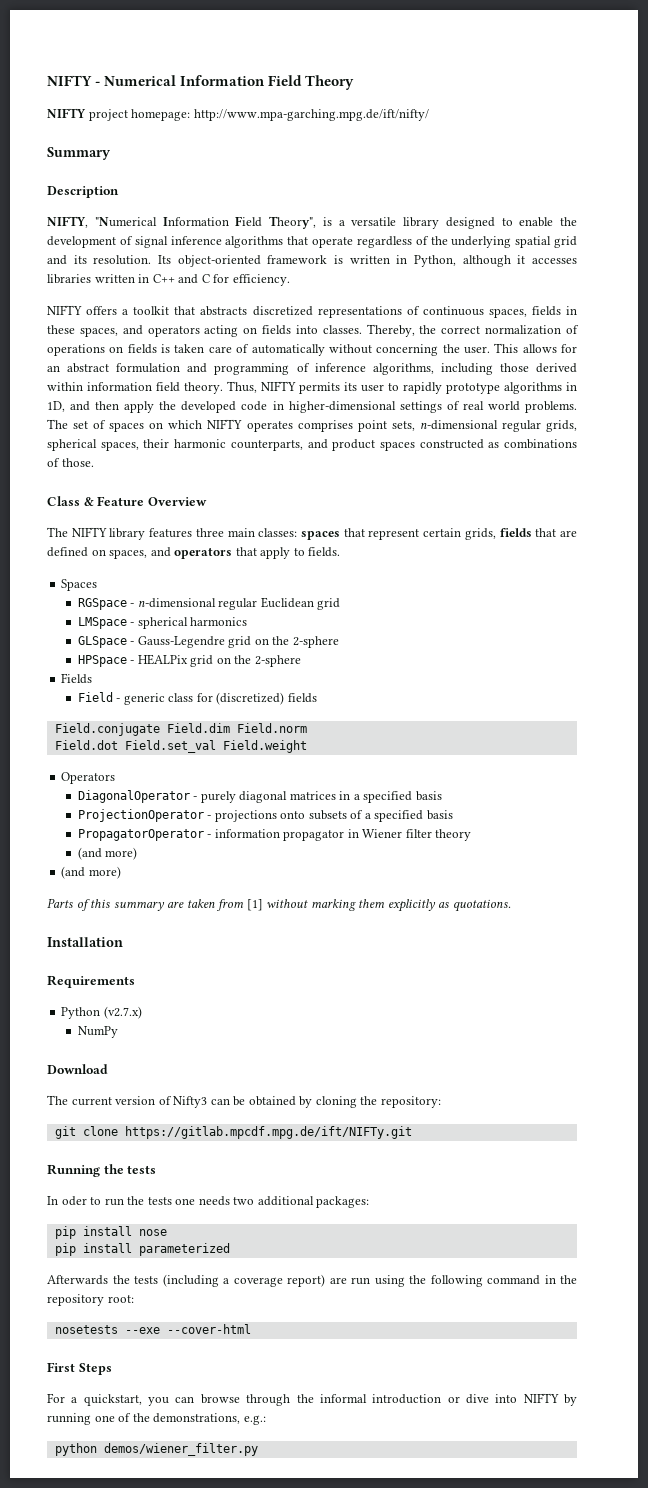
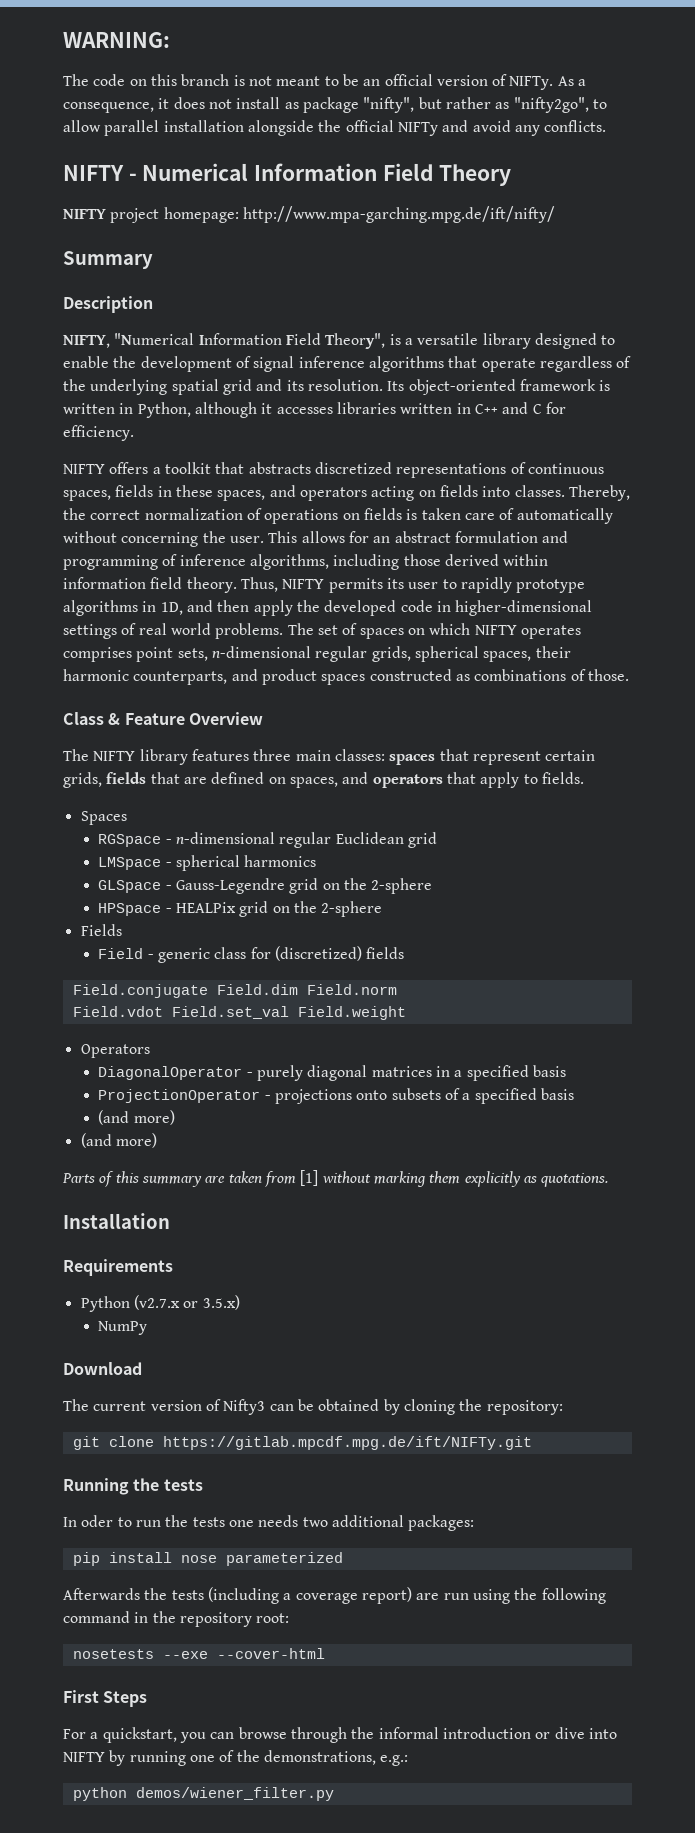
(47, 80) none -> [63,32,170,48] [63,74,587,90] [63,97,607,113] [63,120,607,136] WARNING: // The code on this branch is not meant to be an official version of NIFTy. As a consequence, it does not install as package "nifty", but rather as "nifty2go", to allow parallel installation alongside the official NIFTy and avoid any conflicts. //
[54,740,118,750] Field.dot -> [72,1006,163,1017] Field.vdot
[77,829,472,841] // PropagatorOperator - information propagator in Wiener filter theory -> (574, 1094) none
[103,1006,142,1019] (v2.7.x) -> [133,1295,240,1310] (v2.7.x or 3.5.x)
[54,1243,132,1256] // pip install -> (217, 1559) none

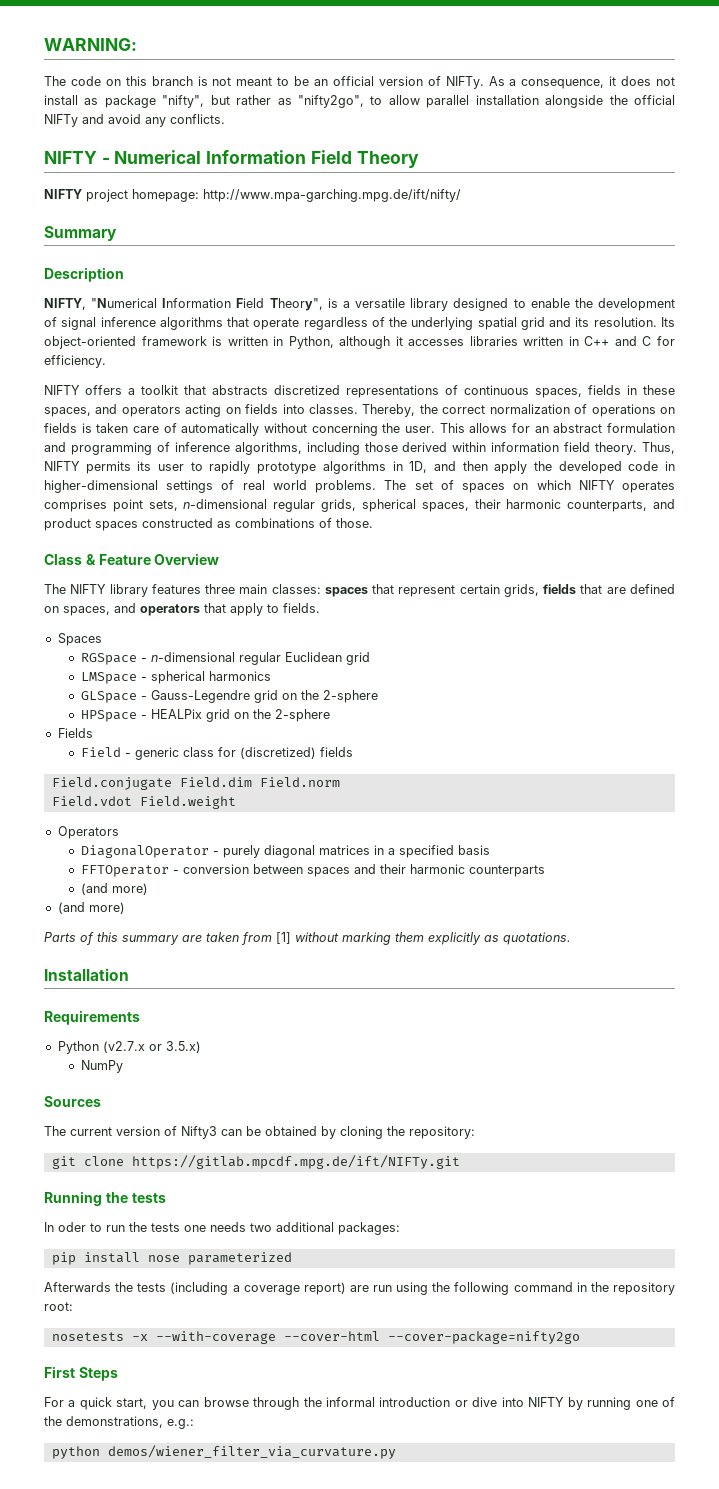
[171,1006,289,1019] Field.set_val -> (132, 801) none
[98,1088,574,1104] ProjectionOperator - projections onto subsets of a specified basis -> [80,864,545,877] FFTOperator - conversion between spaces and their harmonic counterparts
[63,1362,142,1375] Download -> [44,1096,101,1107] Sources
[162,1651,208,1659] --exe -> [131,1331,276,1344] -x --with-coverage
(325, 1653) none -> [387,1331,580,1344] --cover-package=nifty2go
[102,1727,177,1743] quickstart, -> [79,1397,148,1410] quick start,
[135,1787,334,1801] demos/wiener_filter.py -> [107,1445,396,1459] demos/wiener_filter_via_curvature.py

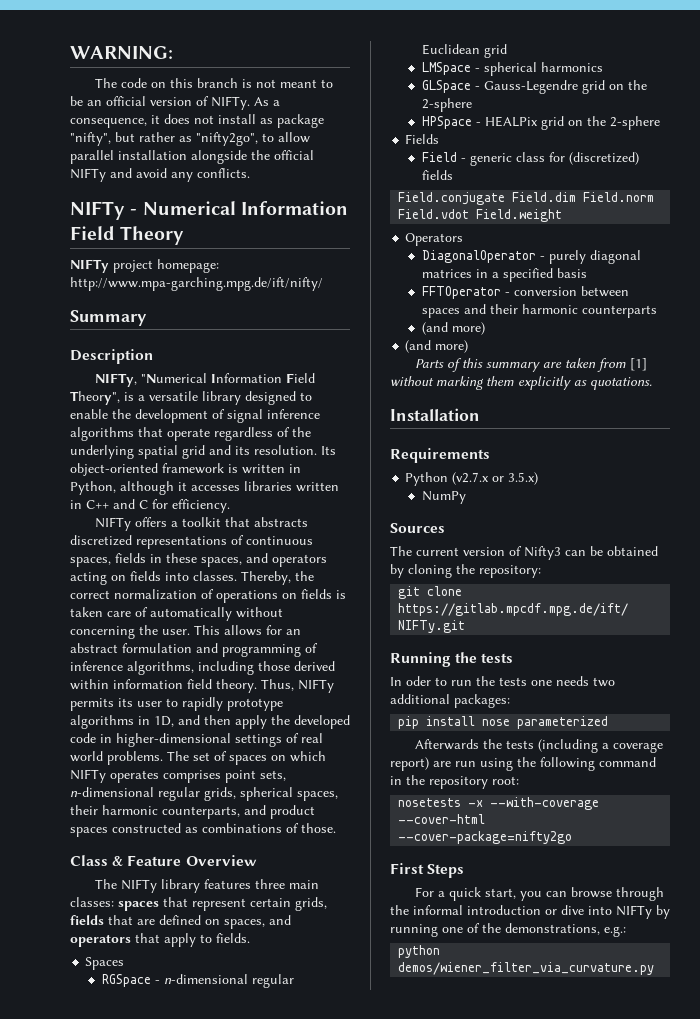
[44,151,97,164] NIFTY -> [70,201,125,220] NIFTy
[44,189,82,199] NIFTY -> [70,259,109,273] NIFTy
[44,298,86,310] NIFTY, -> [95,373,138,387] NIFTy,
[44,385,80,395] NIFTY -> [95,517,132,531] NIFTy
[44,461,80,471] NIFTY -> [298,679,334,693] NIFTy
[578,480,615,490] NIFTY -> [70,769,106,783] NIFTy
[70,584,107,594] NIFTY -> [121,879,158,893] NIFTy
[528,1397,565,1407] NIFTY -> [616,905,652,919] NIFTy

